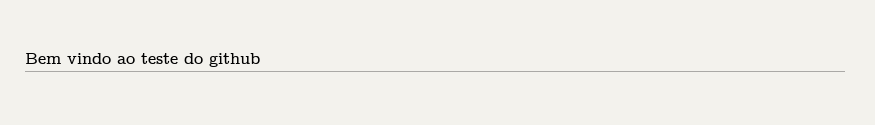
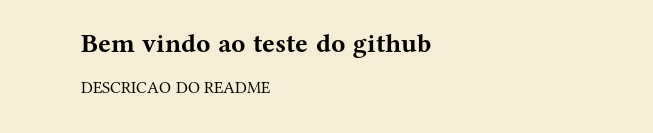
(260, 60) none -> [81,81,271,94] // DESCRICAO DO README

